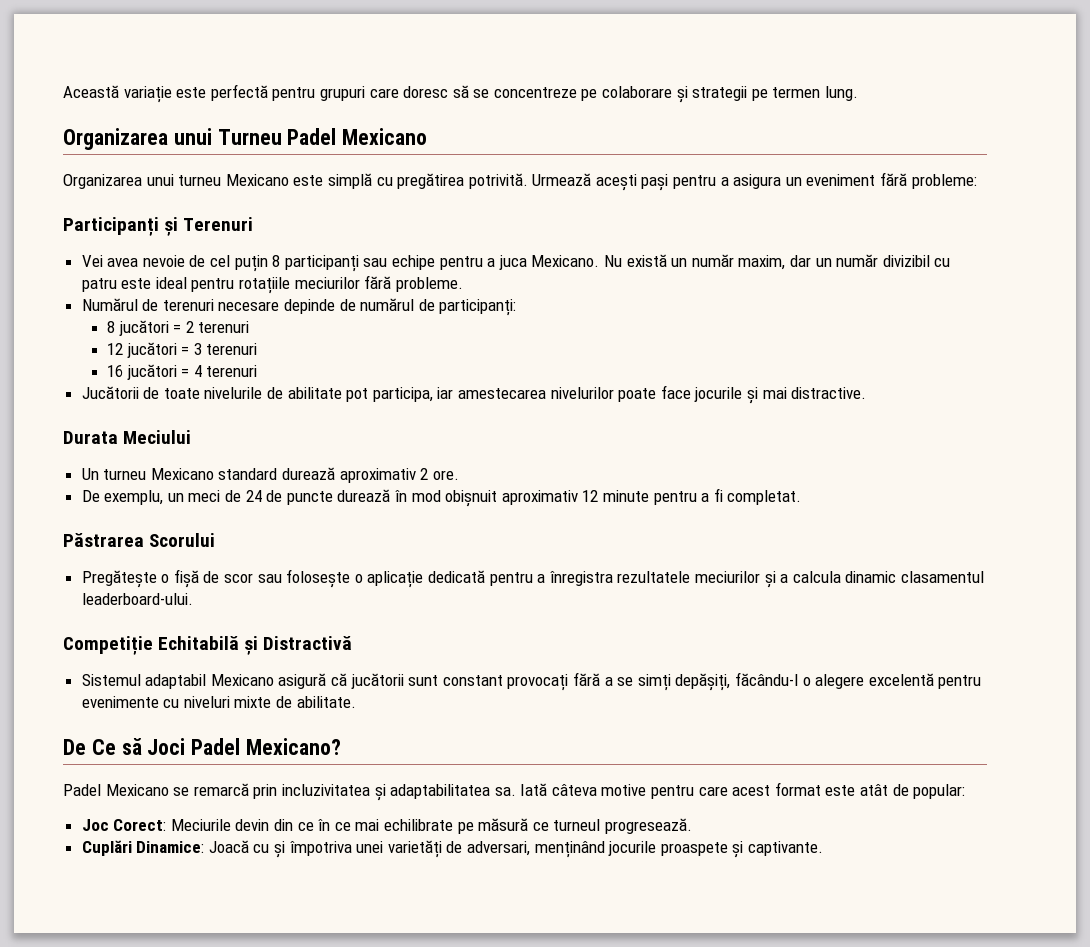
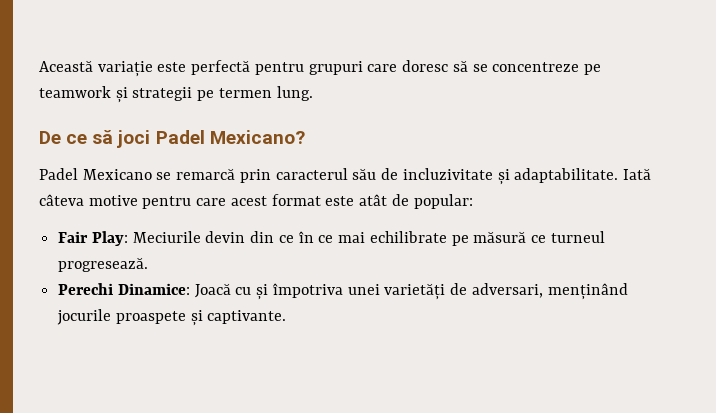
[602,86,673,98] colaborare -> [39,86,111,98] teamwork
[63,128,428,150] [63,172,977,191] [63,217,254,236] [81,254,951,272] [81,275,463,294] [81,298,517,316] [107,320,250,336] [107,342,258,358] [107,364,258,380] [81,385,867,404] [63,430,192,444] [81,467,459,483] [81,488,802,507] [63,533,216,547] [81,569,984,588] [81,593,193,605] [63,636,353,655] [81,672,982,691] [81,696,356,708] [63,738,186,755] Organizarea unui Turneu Padel Mexicano // Organizarea unui turneu Mexicano este simplă cu pregătirea potrivită. Urmează acești pași pentru a asigura un eveniment fără probleme: // Participanți și Terenuri // Vei avea nevoie de cel puțin 8 participanți sau echipe pentru a juca Mexicano. Nu există un număr maxim, dar un număr divizibil cu patru este ideal pentru rotațiile meciurilor fără probleme. // Numărul de terenuri necesare depinde de numărul de participanți: // 8 jucători = 2 terenuri // 12 jucători = 3 terenuri // 16 jucători = 4 terenuri // Jucătorii de toate nivelurile de abilitate pot participa, iar amestecarea nivelurilor poate face jocurile și mai distractive. // Durata Meciului // Un turneu Mexicano standard durează aproximativ 2 ore. // De exemplu, un meci de 24 de puncte durează în mod obișnuit aproximativ 12 minute pentru a fi completat. // Păstrarea Scorului // Pregătește o fișă de scor sau folosește o aplicație dedicată pentru a înregistra rezultatele meciurilor și a calcula dinamic clasamentul leaderboard-ului. // Competiție Echitabilă și Distractivă // Sistemul adaptabil Mexicano asigură că jucătorii sunt constant provocați fără a se simți depășiți, făcându-l o alegere excelentă pentru evenimente cu niveluri mixte de abilitate. // De Ce să Joci -> [39,130,151,148] De ce să joci
[281,784,516,801] incluzivitatea și adaptabilitatea sa. -> [275,168,619,185] caracterul său de incluzivitate și adaptabilitate.
[81,819,167,831] Joc Corect: -> [58,231,128,246] Fair Play:
[81,840,132,856] Cuplări -> [58,283,114,295] Perechi

